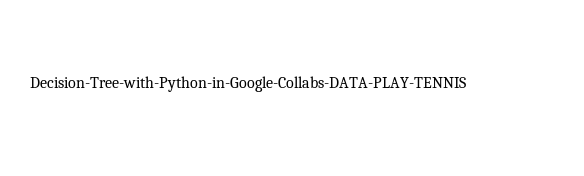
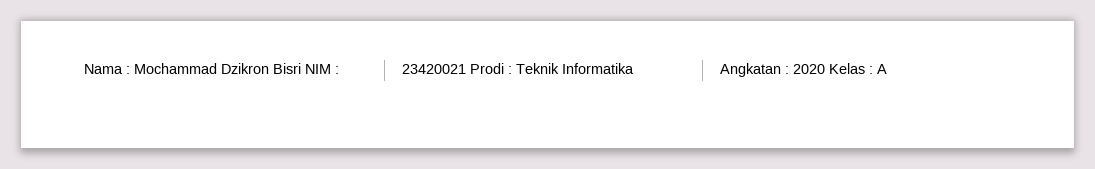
[30,76,466,92] Decision-Tree-with-Python-in-Google-Collabs-DATA-PLAY-TENNIS -> [84,63,887,77] Nama : Mochammad Dzikron Bisri NIM : 23420021 Prodi : Teknik Informatika Angkatan : 2020 Kelas : A

